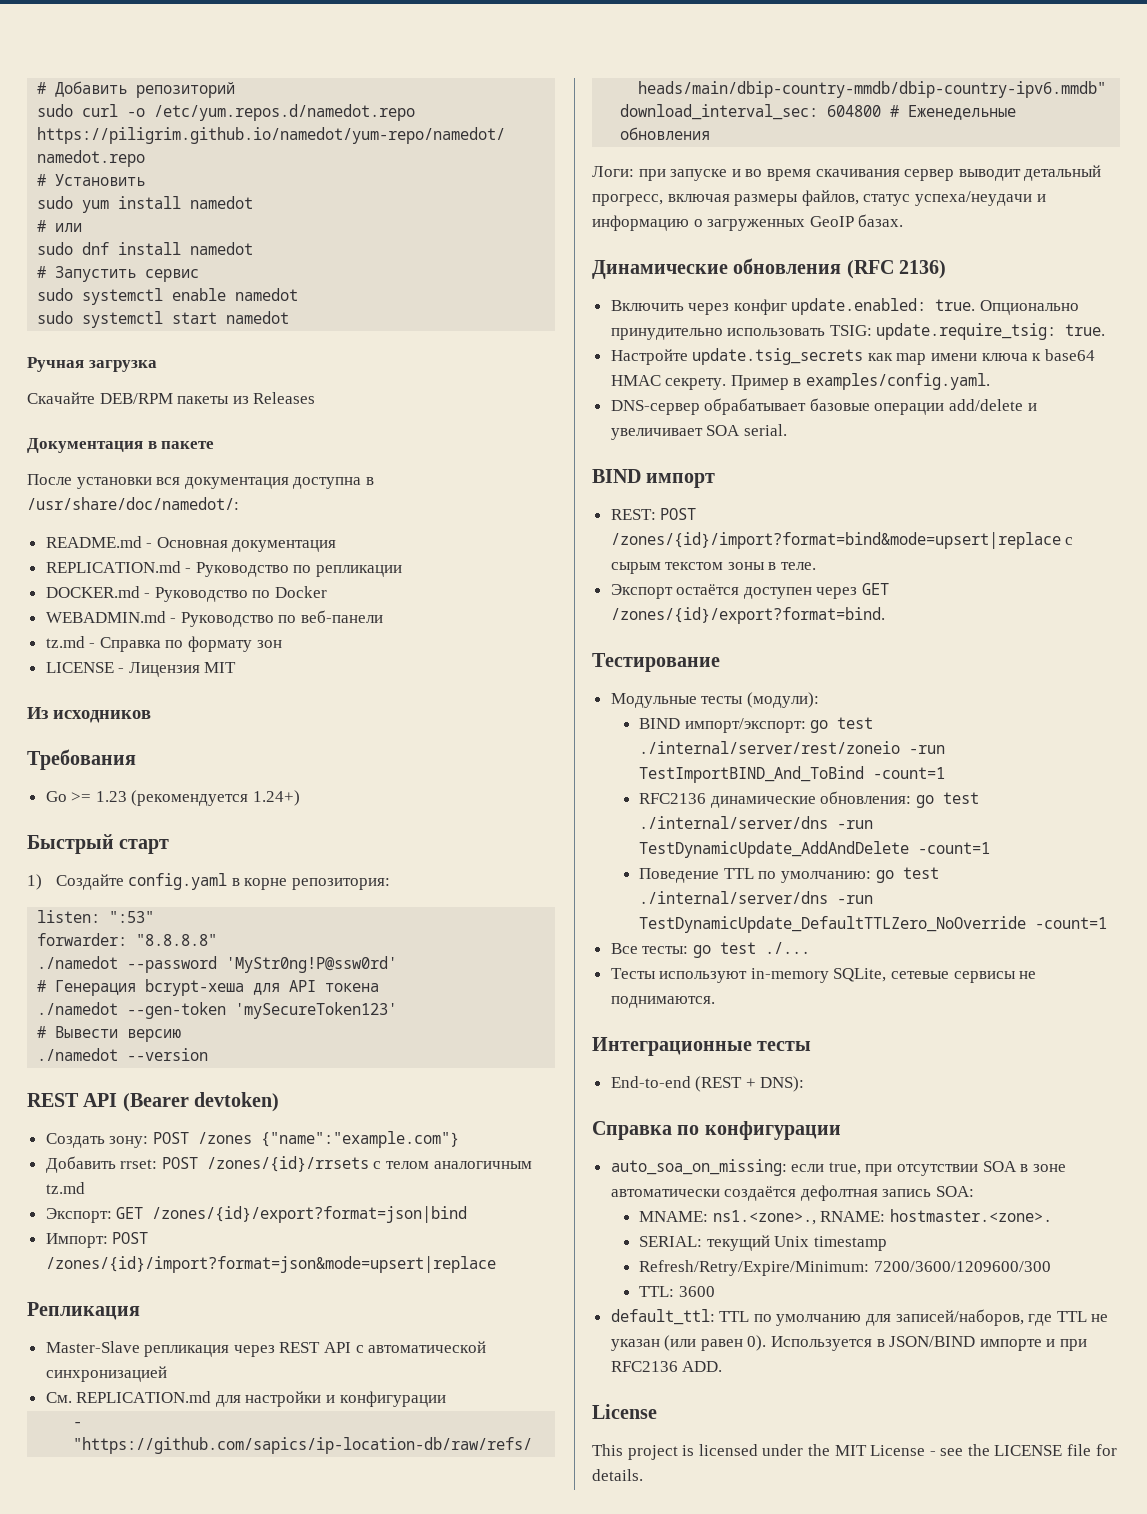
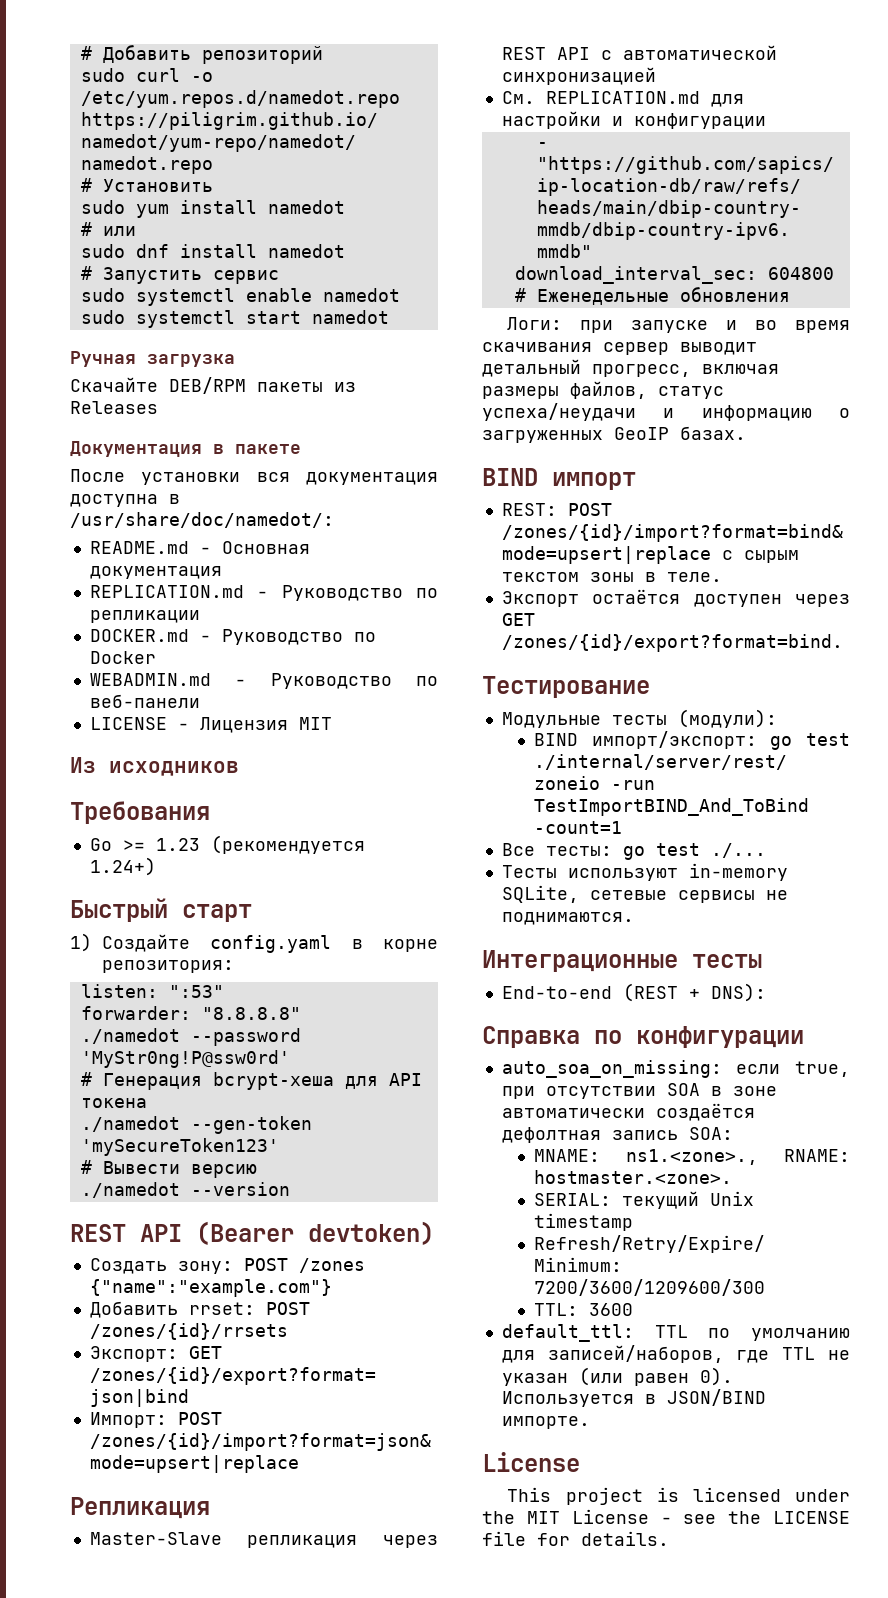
[45,636,282,652] // tz.md - Справка по формату зон -> (200, 701) none
[373,1161,532,1169] [45,1182,85,1194] с телом аналогичным tz.md -> (288, 1331) none
[592,258,947,279] [610,298,1080,315] [610,323,1106,340] [610,348,1095,365] [610,373,991,390] [610,398,1037,415] [610,424,787,440] // Динамические обновления (RFC 2136) // Включить через конфиг update.enabled: true. Опционально принудительно использовать TSIG: update.require_tsig: true. // Настройте update.tsig_secrets как map имени ключа к base64 HMAC секрету. Пример в examples/config.yaml. // DNS-сервер обрабатывает базовые операции add/delete и увеличивает SOA serial. -> (746, 433) none
[639,791,980,808] [639,816,874,829] [639,841,991,858] [639,867,939,883] [639,891,874,904] [639,916,1108,933] // RFC2136 динамические обновления: go test ./internal/server/dns -run TestDynamicUpdate_AddAndDelete -count=1 // Поведение TTL по умолчанию: go test ./internal/server/dns -run TestDynamicUpdate_DefaultTTLZero_NoOverride -count=1 -> (622, 827) none
[979,1339,1088,1351] [610,1361,723,1372] импорте и при RFC2136 ADD. -> [501,1416,590,1429] импорте.

